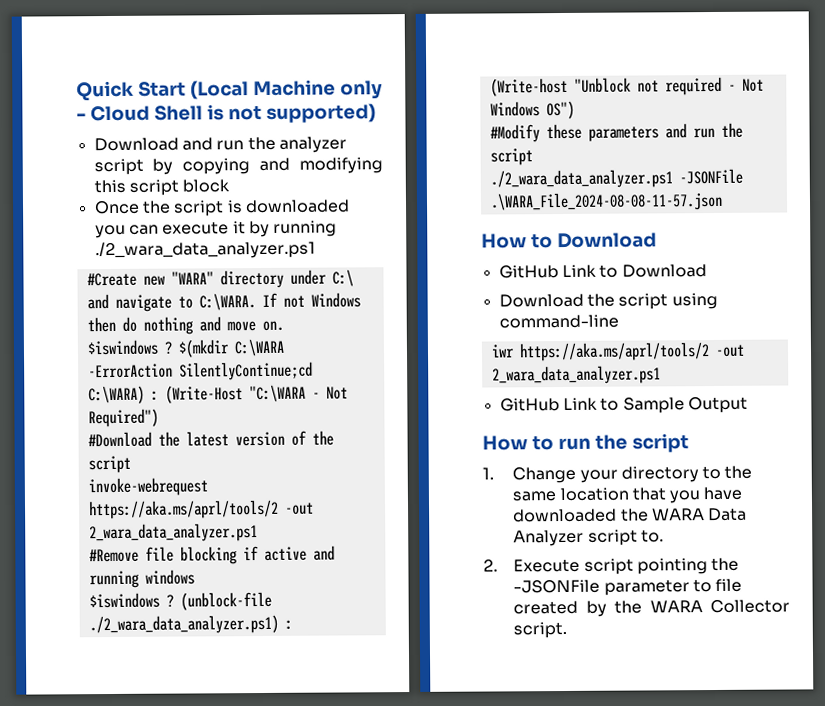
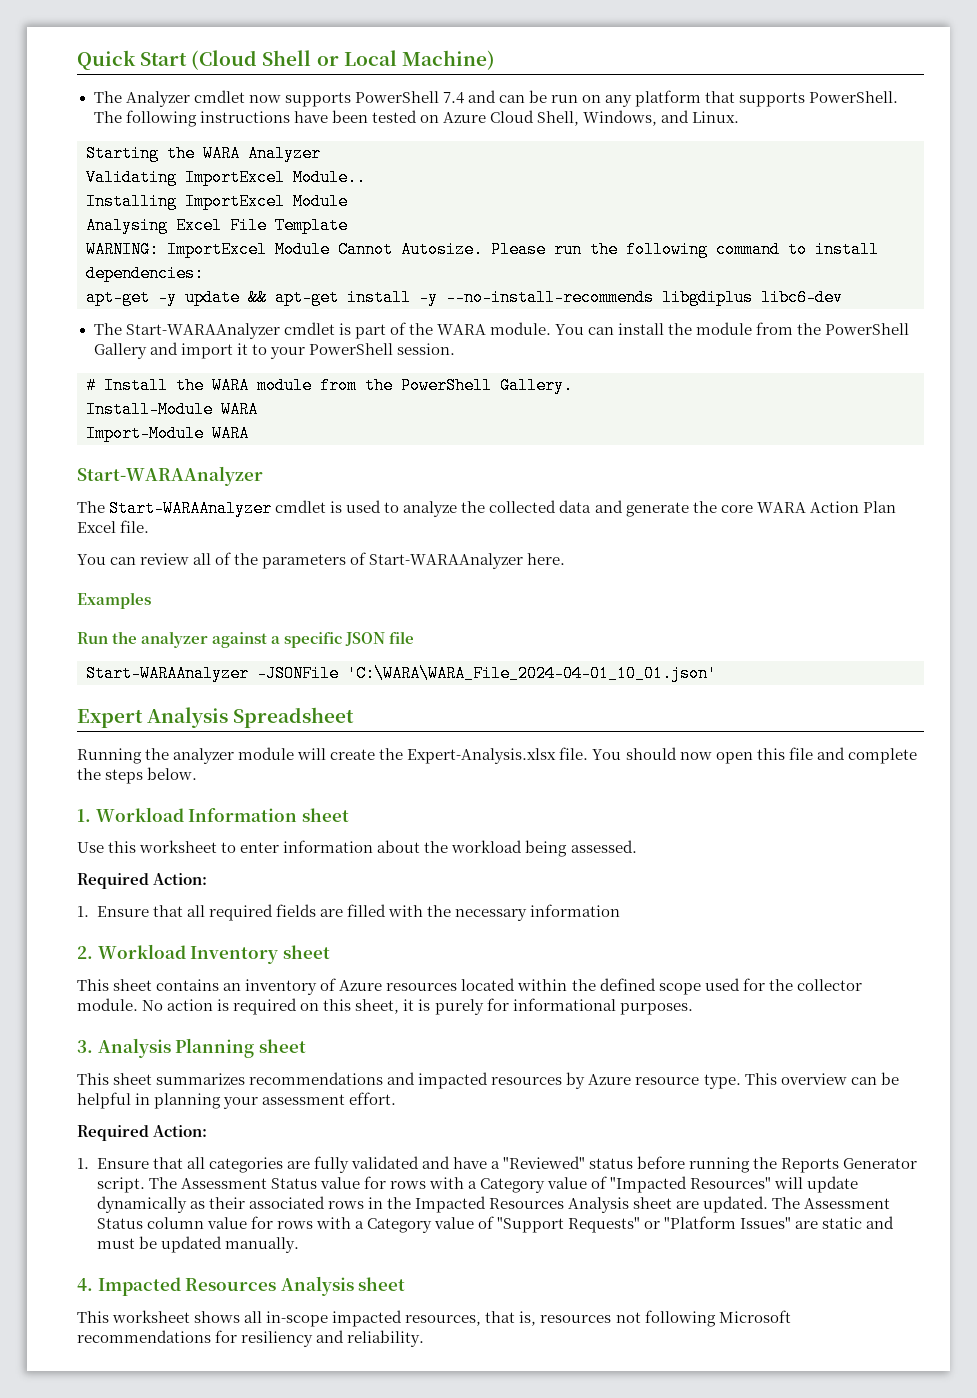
[189,79,383,100] [76,103,376,123] [93,136,347,153] [93,157,383,176] [93,179,231,196] [93,199,350,217] [94,220,338,239] [94,240,316,260] [86,269,354,289] [86,292,361,312] [86,316,284,335] [86,338,285,358] [87,361,313,381] [87,384,348,405] [87,408,159,428] [87,430,334,448] [87,455,131,474] [87,477,208,497] [87,499,314,520] [88,523,258,543] [88,545,335,565] [88,569,195,589] [88,591,272,611] [88,614,293,635] [489,76,764,97] [489,100,575,120] [489,122,743,143] [489,148,533,166] [489,168,743,189] [489,191,723,212] [481,232,657,249] [498,264,707,279] [498,292,718,310] [498,314,619,329] [490,342,745,362] [491,365,661,385] [499,396,748,414] [482,433,689,453] [482,465,753,484] [512,486,743,504] [513,507,748,523] [513,529,664,547] [483,557,740,575] [513,578,743,596] [513,599,790,617] [513,621,568,639] (Local Machine only - Cloud Shell is not supported) // Download and run the analyzer script by copying and modifying this script block // Once the script is downloaded you can execute it by running ./2_wara_data_analyzer.ps1 // #Create new "WARA" directory under C:\ and navigate to C:\WARA. If not Windows then do nothing and move on. // $iswindows ? $(mkdir C:\WARA -ErrorAction SilentlyContinue;cd C:\WARA) : (Write-Host "C:\WARA - Not Required") // #Download the latest version of the script // invoke-webrequest https://aka.ms/aprl/tools/2 -out 2_wara_data_analyzer.ps1 // #Remove file blocking if active and running windows // $iswindows ? (unblock-file ./2_wara_data_analyzer.ps1) : (Write-host "Unblock not required - Not Windows OS") // #Modify these parameters and run the script // ./2_wara_data_analyzer.ps1 -JSONFile .\WARA_File_2024-08-08-11-57.json // How to Download // GitHub Link to Download // Download the script using command-line // iwr https://aka.ms/aprl/tools/2 -out 2_wara_data_analyzer.ps1 // GitHub Link to Sample Output // How to run the script // 1. Change your directory to the same location that you have downloaded the WARA Data Analyzer script to. // 2. Execute script pointing the -JSONFile parameter to file created by the WARA Collector script. -> [191,50,495,70] [93,90,899,107] [93,110,740,127] [86,145,321,162] [86,169,366,186] [86,193,348,210] [86,217,348,234] [86,241,879,258] [86,265,204,282] [86,289,843,306] [93,322,910,339] [93,342,455,359] [86,377,573,394] [86,401,258,418] [86,425,249,442] [77,466,263,486] [77,500,896,517] [77,520,150,533] [77,552,566,569] [77,592,151,609] [77,631,415,648] [86,665,717,682] [77,707,355,728] [77,747,917,764] [77,767,198,784] [77,807,349,822] [77,840,637,857] [77,873,208,889] [77,904,620,921] [77,944,330,964] [77,978,862,995] [77,998,693,1015] [77,1038,306,1058] [77,1072,899,1089] [77,1092,397,1109] [77,1125,208,1141] [77,1156,918,1173] [96,1176,859,1193] [96,1196,891,1213] [96,1216,895,1233] [96,1236,299,1253] [77,1276,406,1296] [77,1310,791,1327] [77,1330,425,1347] (Cloud Shell or Local Machine) // The Analyzer cmdlet now supports PowerShell 7.4 and can be run on any platform that supports PowerShell. The following instructions have been tested on Azure Cloud Shell, Windows, and Linux. // Starting the WARA Analyzer // Validating ImportExcel Module.. // Installing ImportExcel Module // Analysing Excel File Template // WARNING: ImportExcel Module Cannot Autosize. Please run the following command to install dependencies: // apt-get -y update && apt-get install -y --no-install-recommends libgdiplus libc6-dev // The Start-WARAAnalyzer cmdlet is part of the WARA module. You can install the module from the PowerShell Gallery and import it to your PowerShell session. // # Install the WARA module from the PowerShell Gallery. // Install-Module WARA // Import-Module WARA // Start-WARAAnalyzer // The Start-WARAAnalyzer cmdlet is used to analyze the collected data and generate the core WARA Action Plan Excel file. // You can review all of the parameters of Start-WARAAnalyzer here. // Examples // Run the analyzer against a specific JSON file // Start-WARAAnalyzer -JSONFile 'C:\WARA\WARA_File_2024-04-01_10_01.json' // Expert Analysis Spreadsheet // Running the analyzer module will create the Expert-Analysis.xlsx file. You should now open this file and complete the steps below. // 1. Workload Information sheet // Use this worksheet to enter information about the workload being assessed. // Required Action: // 1. Ensure that all required fields are filled with the necessary information // 2. Workload Inventory sheet // This sheet contains an inventory of Azure resources located within the defined scope used for the collector module. No action is required on this sheet, it is purely for informational purposes. // 3. Analysis Planning sheet // This sheet summarizes recommendations and impacted resources by Azure resource type. This overview can be helpful in planning your assessment effort. // Required Action: // 1. Ensure that all categories are fully validated and have a "Reviewed" status before running the Reports Generator script. The Assessment Status value for rows with a Category value of "Impacted Resources" will update dynamically as their associated rows in the Impacted Resources Analysis sheet are updated. The Assessment Status column value for rows with a Category value of "Support Requests" or "Platform Issues" are static and must be updated manually. // 4. Impacted Resources Analysis sheet // This worksheet shows all in-scope impacted resources, that is, resources not following Microsoft recommendations for resiliency and reliability.

